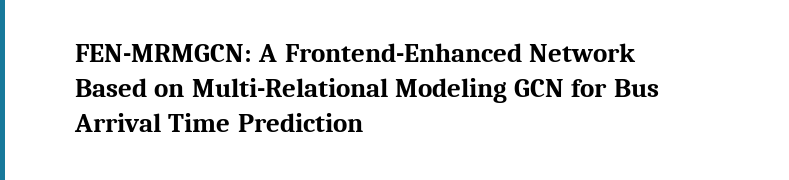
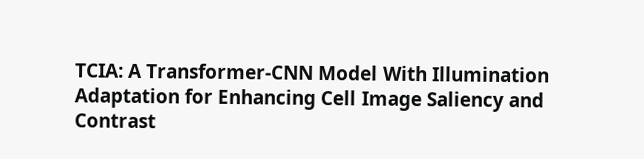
[75,43,636,62] [75,78,659,103] [74,113,363,132] FEN-MRMGCN: A Frontend-Enhanced Network Based on Multi-Relational Modeling GCN for Bus Arrival Time Prediction -> [75,63,550,83] [74,87,544,112] [74,113,156,129] TCIA: A Transformer-CNN Model With Illumination Adaptation for Enhancing Cell Image Saliency and Contrast

